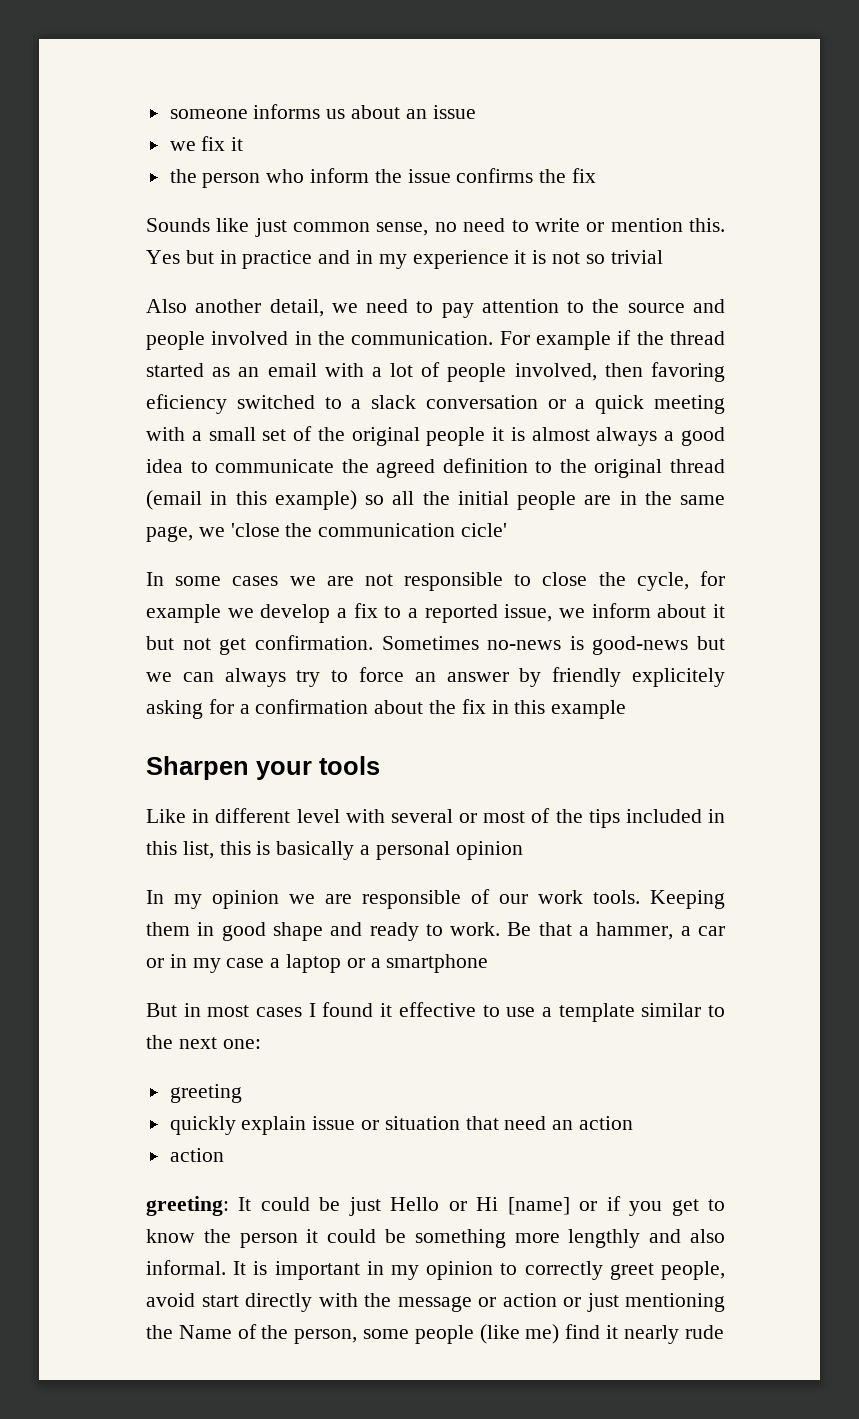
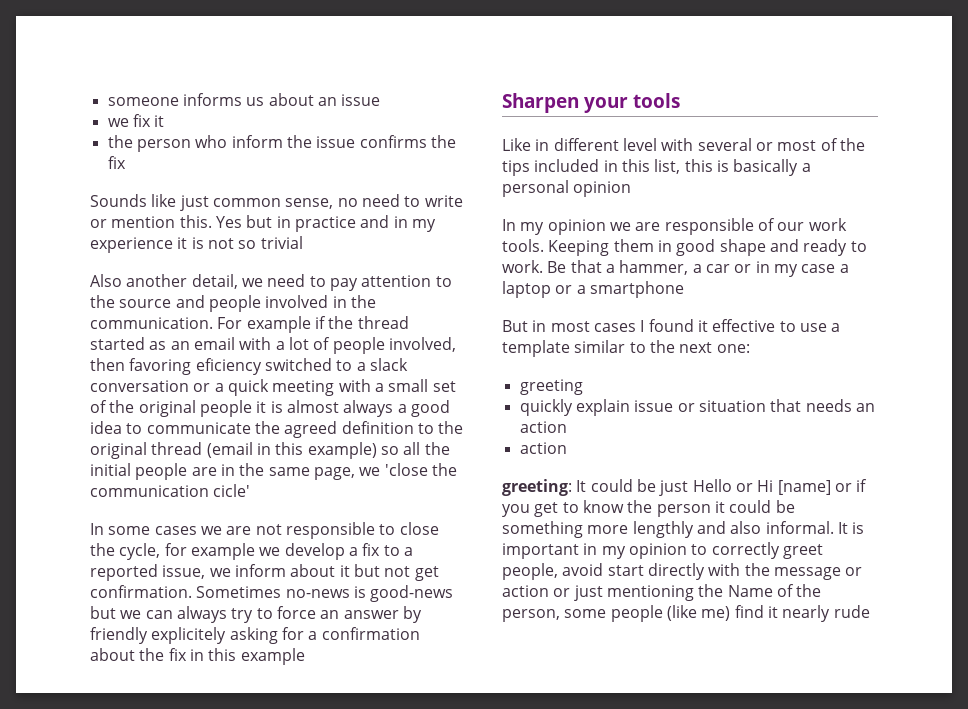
[504,1116,547,1130] need -> [805,399,852,412] needs

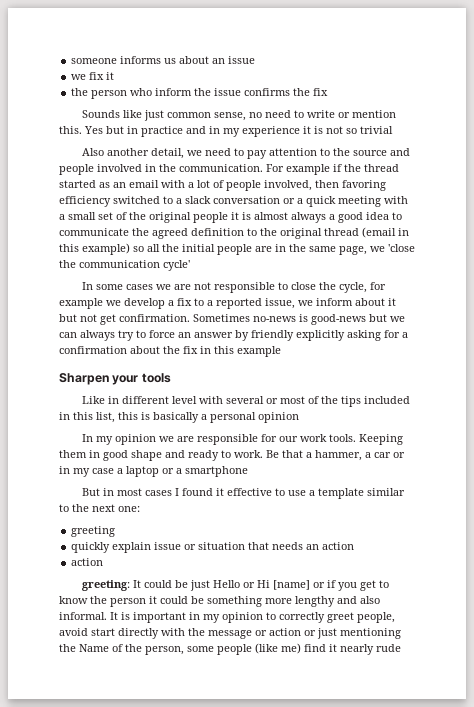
[195,358,262,375] eficiency -> [59,196,111,207] efficiency
[213,484,251,497] cicle' -> [163,260,190,271] cycle'
[151,627,227,644] explicitely -> [296,330,345,341] explicitly
[757,218,775,231] of -> [261,434,278,442] for
[632,521,694,538] lengthly -> [295,596,335,607] lengthy

